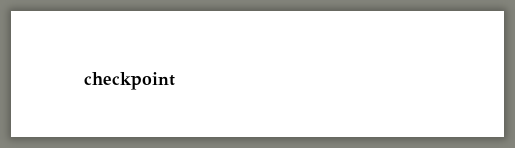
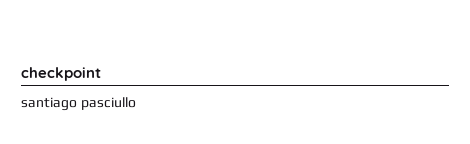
(175, 81) none -> [21,97,136,111] // santiago pasciullo

